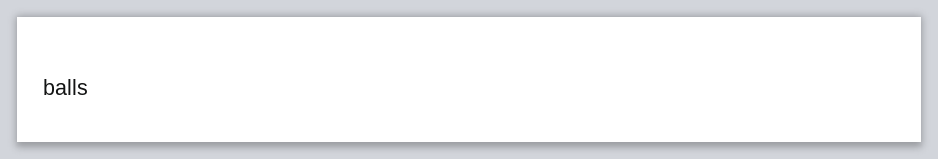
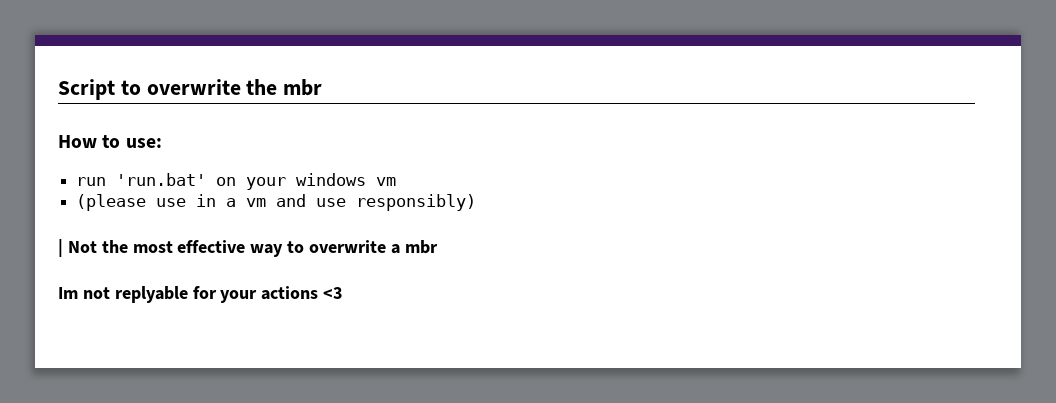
[43,79,88,95] balls -> [58,79,323,100] [58,135,162,148] [76,173,397,190] [76,194,477,211] [58,239,438,258] [58,286,344,303] Script to overwrite the mbr // How to use: // run 'run.bat' on your windows vm // (please use in a vm and use responsibly) // | Not the most effective way to overwrite a mbr // Im not replyable for your actions <3

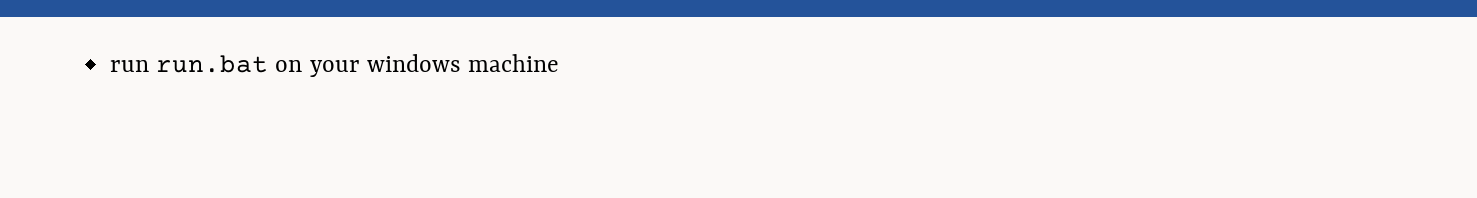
[58,79,323,100] [58,135,162,148] [76,173,397,190] [76,194,477,211] [58,239,438,258] [58,286,344,303] Script to overwrite the mbr // How to use: // run 'run.bat' on your windows vm // (please use in a vm and use responsibly) // | Not the most effective way to overwrite a mbr // Im not replyable for your actions <3 -> [110,54,559,77] run run.bat on your windows machine

